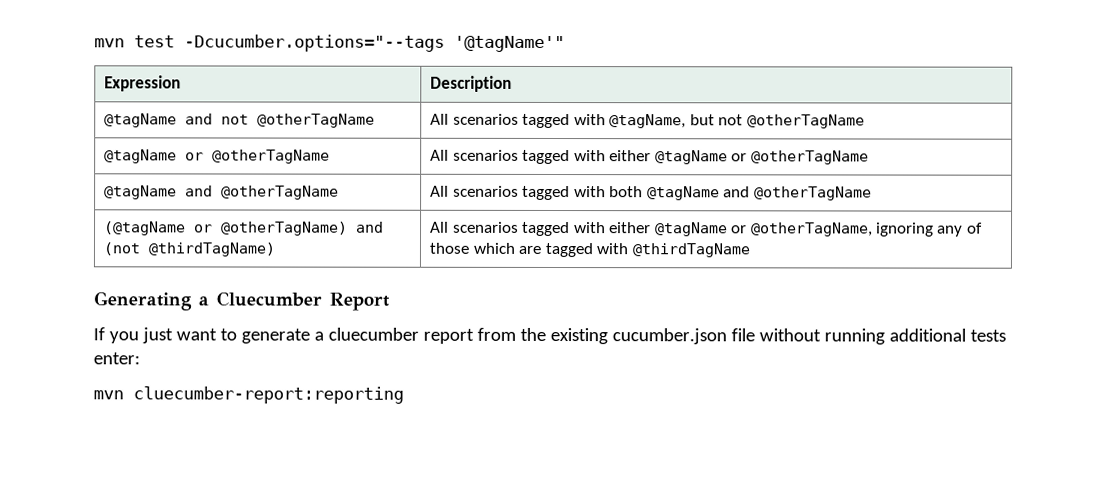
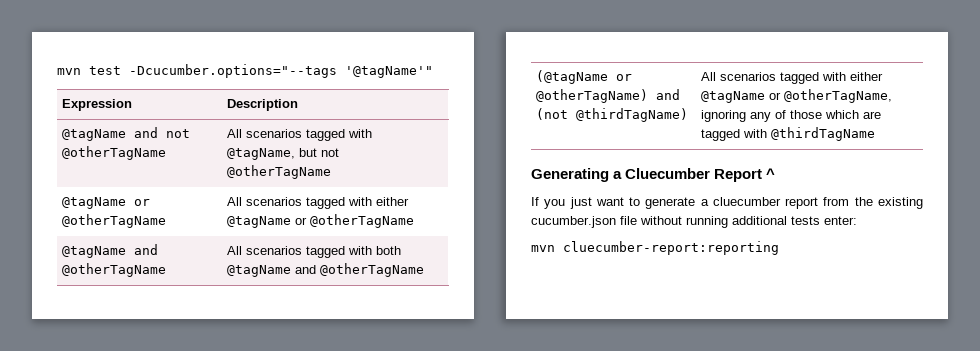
(390, 301) none -> [766,168,776,179] ^

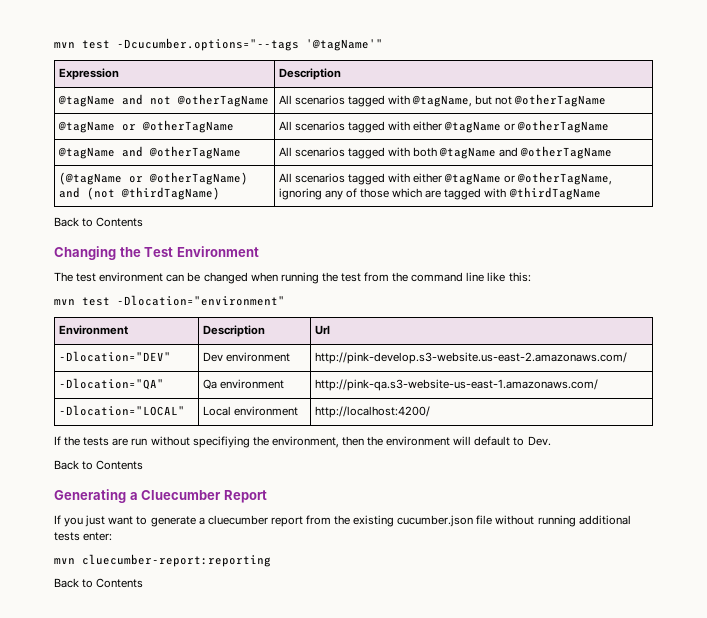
(876, 134) none -> [54,217,144,227] [54,246,259,260] [54,272,531,284] [54,295,285,306] [58,325,128,335] [202,325,265,337] [314,325,330,335] [58,351,171,362] [202,352,290,362] [314,352,627,364] [58,378,164,390] [202,379,284,389] [314,379,598,391] [58,405,185,416] [202,406,298,416] [314,406,430,418] [54,436,551,448] [54,460,144,470] // Back to Contents // Changing the Test Environment // The test environment can be changed when running the test from the command line like this: // mvn test -Dlocation="environment" // Environment | Description | Url // -Dlocation="DEV" | Dev environment | http://pink-develop.s3-website.us-east-2.amazonaws.com/ // -Dlocation="QA" | Qa environment | http://pink-qa.s3-website-us-east-1.amazonaws.com/ // -Dlocation="LOCAL" | Local environment | http://localhost:4200/ // If the tests are run without specifiying the environment, then the environment will default to Dev. // Back to Contents
[766,168,776,179] ^ -> (267, 496) none
(779, 248) none -> [54,578,144,588] // Back to Contents

